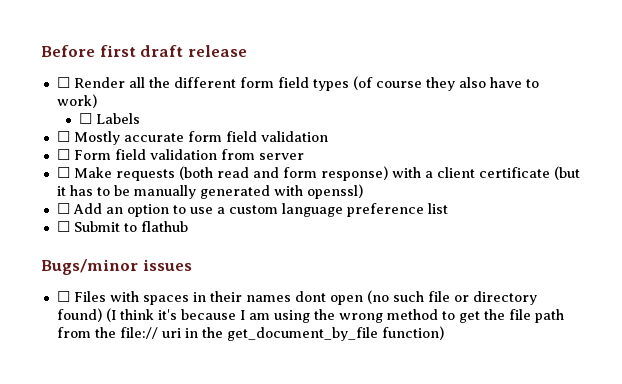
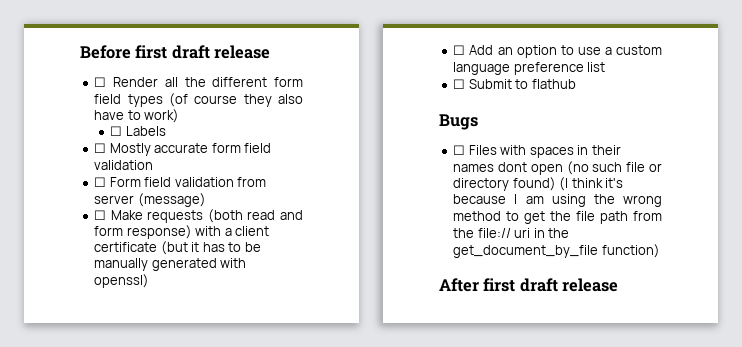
(304, 156) none -> [137,193,206,207] (message)
[41,259,192,275] Bugs/minor issues -> [439,114,478,130] Bugs
(444, 333) none -> [439,278,619,292] // After first draft release

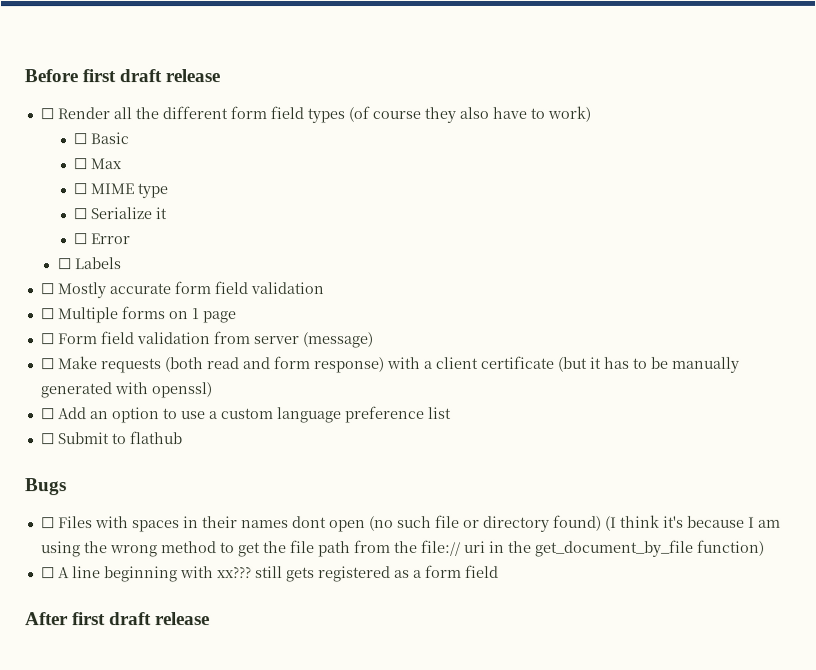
(180, 116) none -> [73,132,130,145] [73,158,123,170] [73,183,169,199] [73,207,168,220] [73,233,131,245] // ☐ Basic // ☐ Max // ☐ MIME type // ☐ Serialize it // ☐ Error
(154, 165) none -> [39,306,236,324] // ☐ Multiple forms on 1 page
(660, 251) none -> [40,564,499,583] // ☐ A line beginning with xx??? still gets registered as a form field

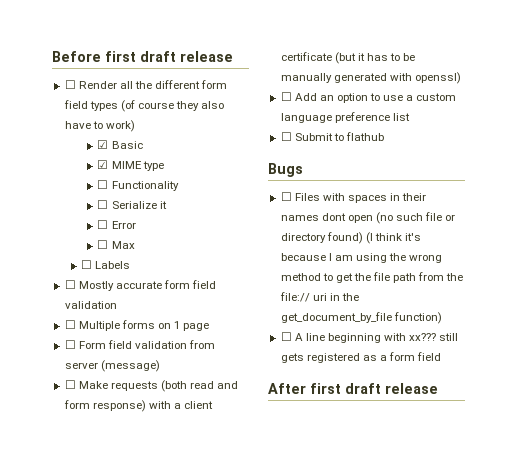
[73,133,88,145] ☐ -> [97,140,109,149] ☑
[73,158,123,170] [73,183,169,199] ☐ Max // ☐ MIME type -> [97,160,164,171] [97,180,179,191] ☑ MIME type // ☐ Functionality
(131, 239) none -> [97,240,135,249] // ☐ Max

